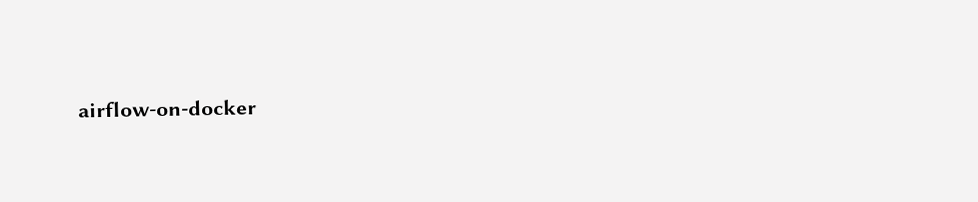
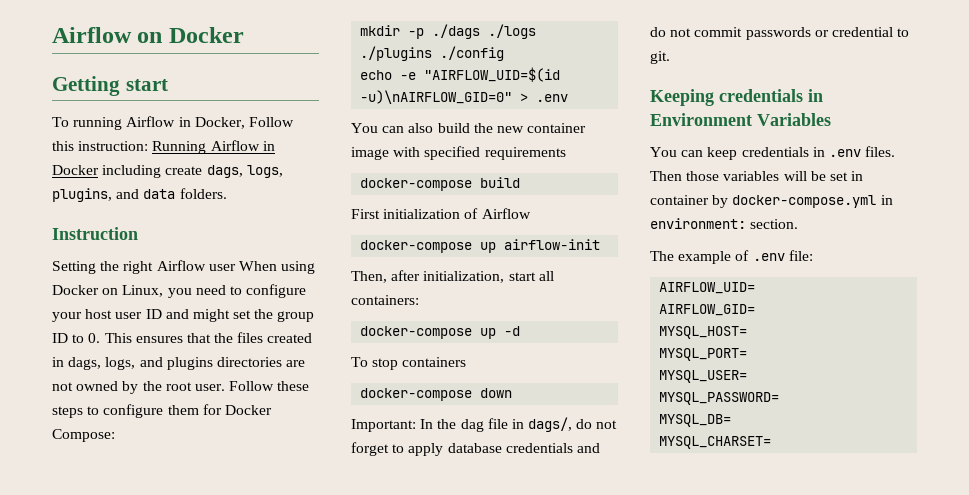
[77,99,257,118] airflow-on-docker -> [52,27,244,43] [52,76,168,96] [52,116,294,130] [52,140,275,154] [52,165,283,178] [52,188,227,202] [52,227,138,240] [52,260,316,274] [52,284,307,298] [52,309,315,322] [52,332,313,343] [52,357,306,370] [52,381,310,394] [52,404,272,418] [52,429,115,442] [360,24,537,39] [360,46,505,61] [360,67,561,82] [360,90,569,104] [351,123,587,133] [351,146,566,160] [360,177,521,191] [351,208,531,219] [360,239,601,253] [351,270,554,283] [351,295,419,305] [360,326,521,339] [351,357,467,370] [360,388,513,401] [351,417,618,432] [351,442,600,456] [650,27,910,40] [650,51,670,64] [650,89,823,106] [650,113,831,126] [650,146,896,160] [650,171,864,181] [650,195,893,208] [650,218,799,229] [650,250,813,264] [659,282,756,294] [659,304,756,316] [659,326,748,339] [659,348,748,361] [659,370,748,383] [659,392,780,405] [659,414,732,427] [659,436,772,449] Airflow on Docker // Getting start // To running Airflow in Docker, Follow this instruction: Running Airflow in Docker including create dags, logs, plugins, and data folders. // Instruction // Setting the right Airflow user When using Docker on Linux, you need to configure your host user ID and might set the group ID to 0. This ensures that the files created in dags, logs, and plugins directories are not owned by the root user. Follow these steps to configure them for Docker Compose: // mkdir -p ./dags ./logs ./plugins ./config // echo -e "AIRFLOW_UID=$(id -u)\nAIRFLOW_GID=0" > .env // You can also build the new container image with specified requirements // docker-compose build // First initialization of Airflow // docker-compose up airflow-init // Then, after initialization, start all containers: // docker-compose up -d // To stop containers // docker-compose down // Important: In the dag file in dags/, do not forget to apply database credentials and do not commit passwords or credential to git. // Keeping credentials in Environment Variables // You can keep credentials in .env files. Then those variables will be set in container by docker-compose.yml in environment: section. // The example of .env file: // AIRFLOW_UID= // AIRFLOW_GID= // MYSQL_HOST= // MYSQL_PORT= // MYSQL_USER= // MYSQL_PASSWORD= // MYSQL_DB= // MYSQL_CHARSET=

